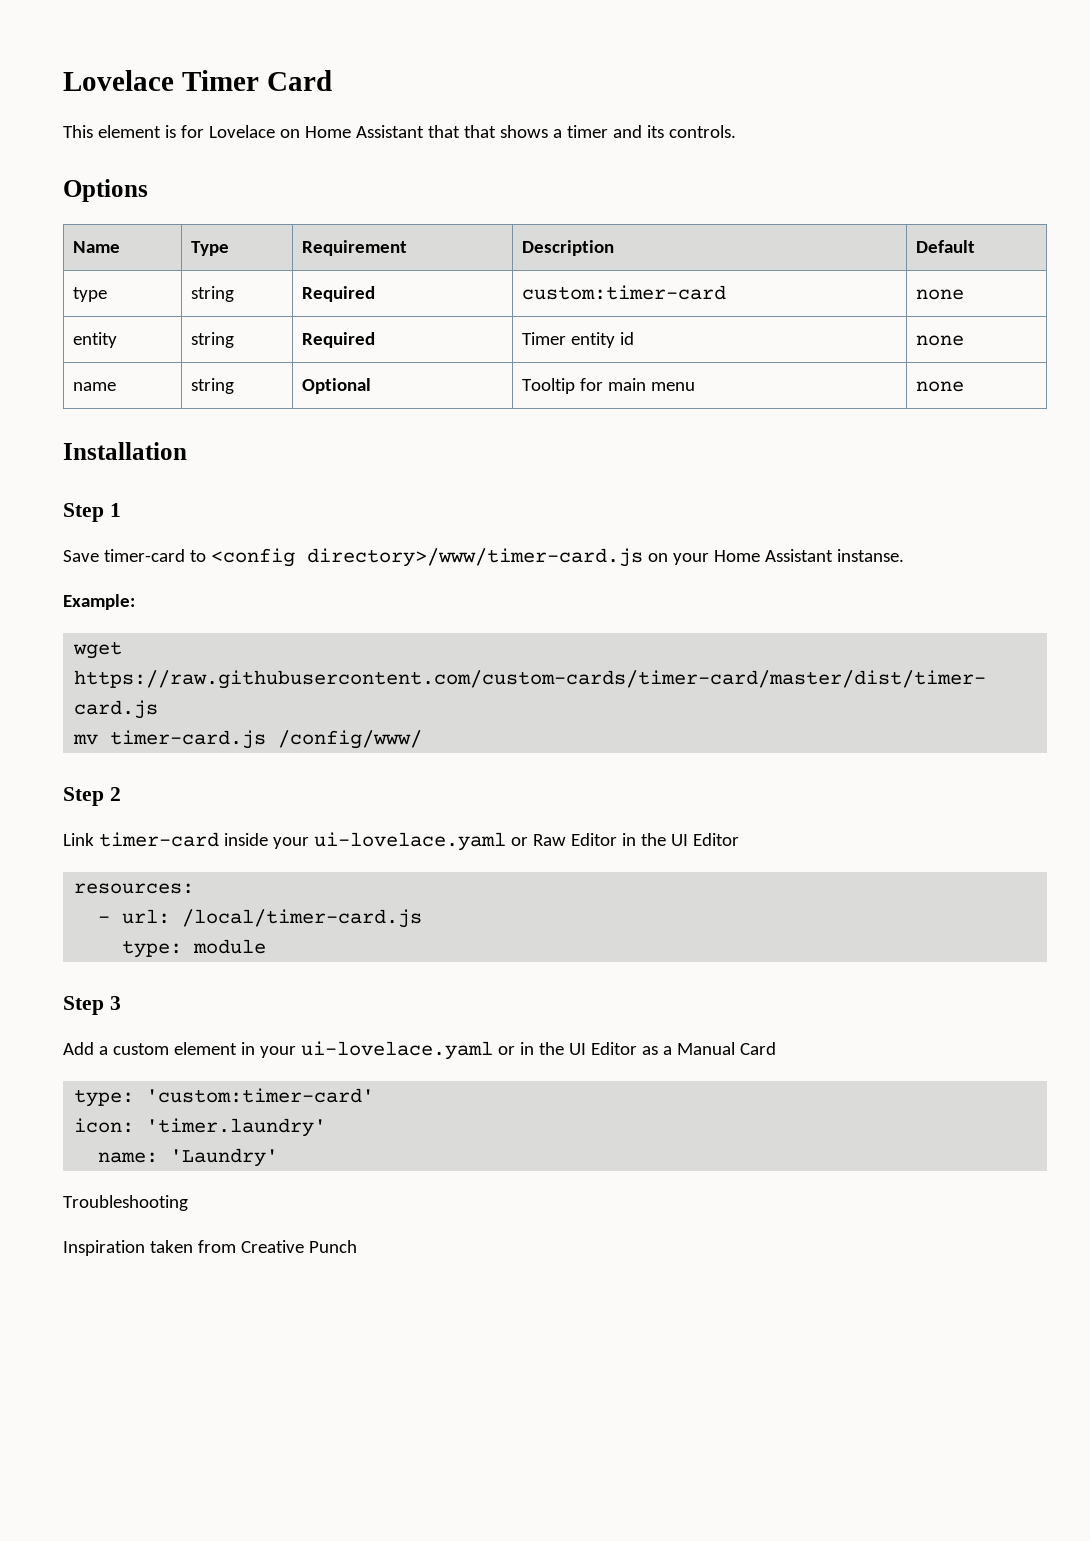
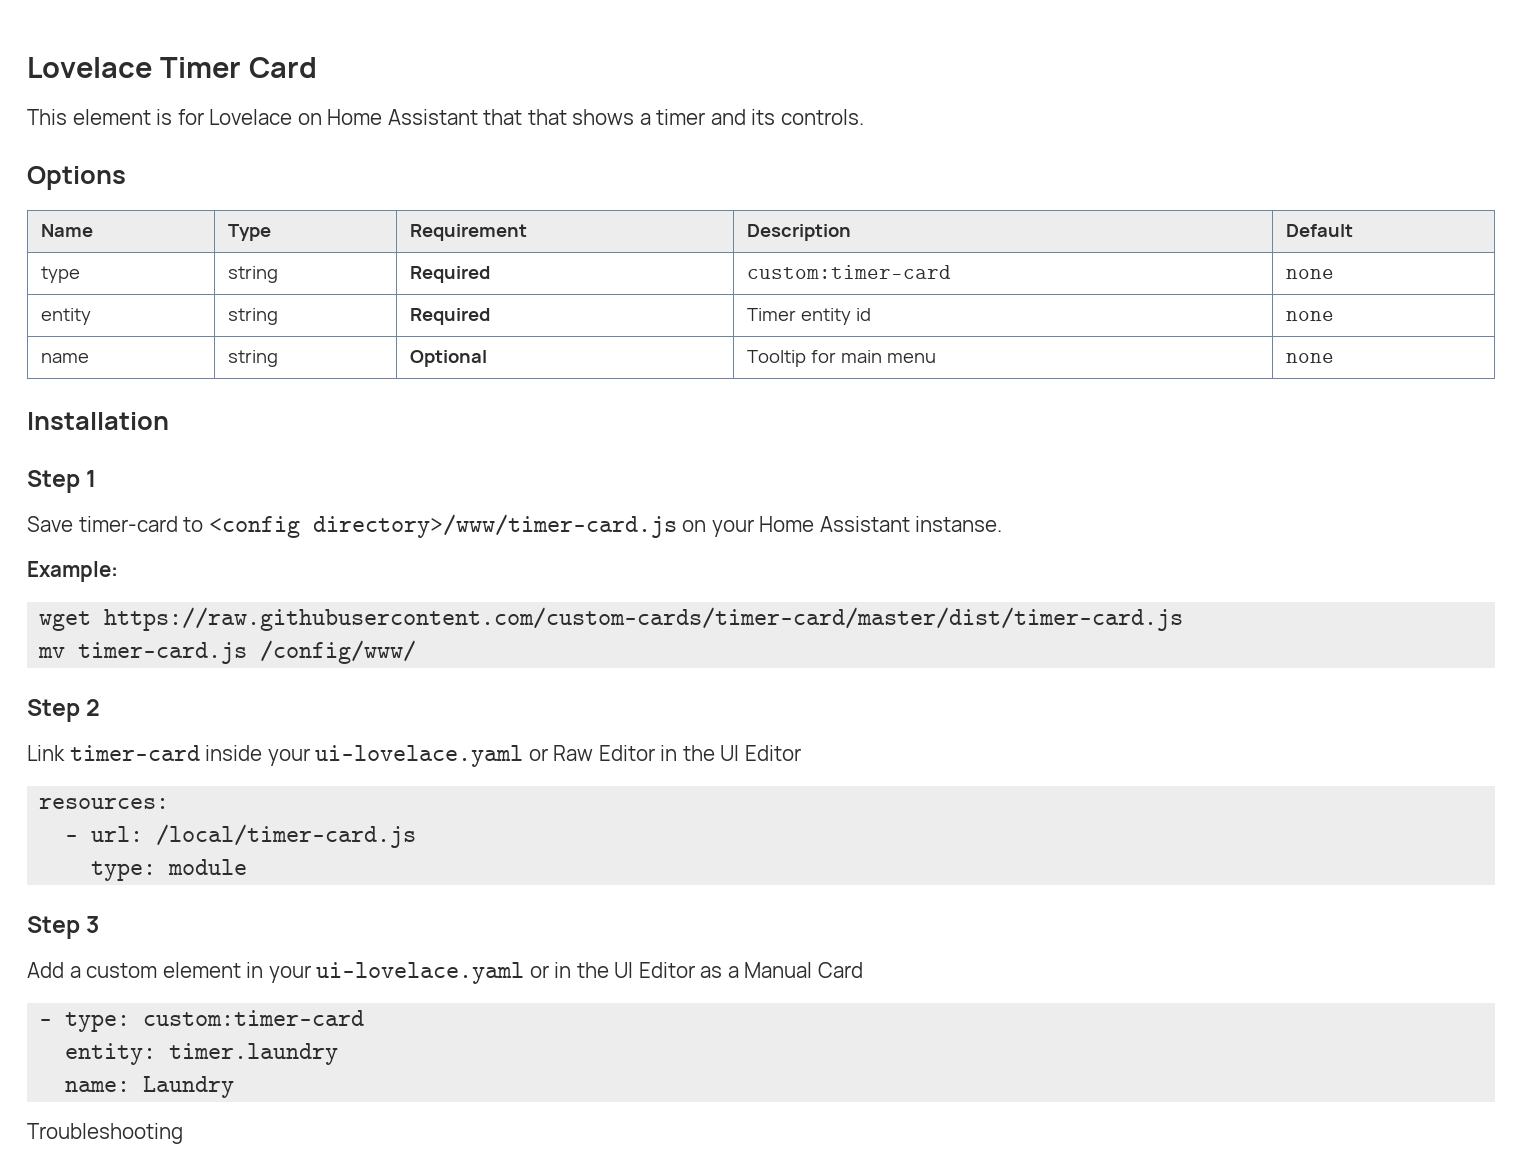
[74,1088,375,1107] [74,1118,327,1137] type: 'custom:timer-card' // icon: 'timer.laundry' -> [39,1010,365,1032] [65,1043,339,1065] - type: custom:timer-card // entity: timer.laundry
[170,1148,279,1167] 'Laundry' -> [143,1076,235,1098] Laundry
[63,1240,357,1256] // Inspiration taken from Creative Punch -> (183, 1133) none

